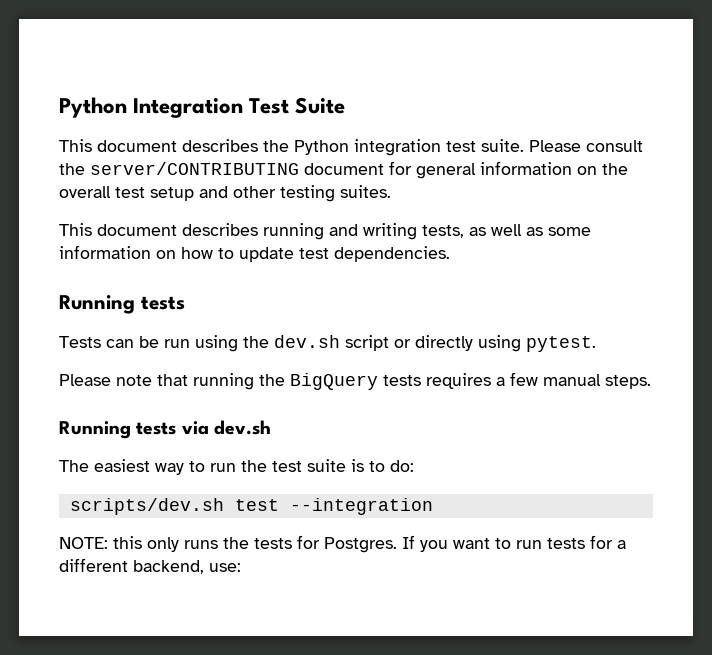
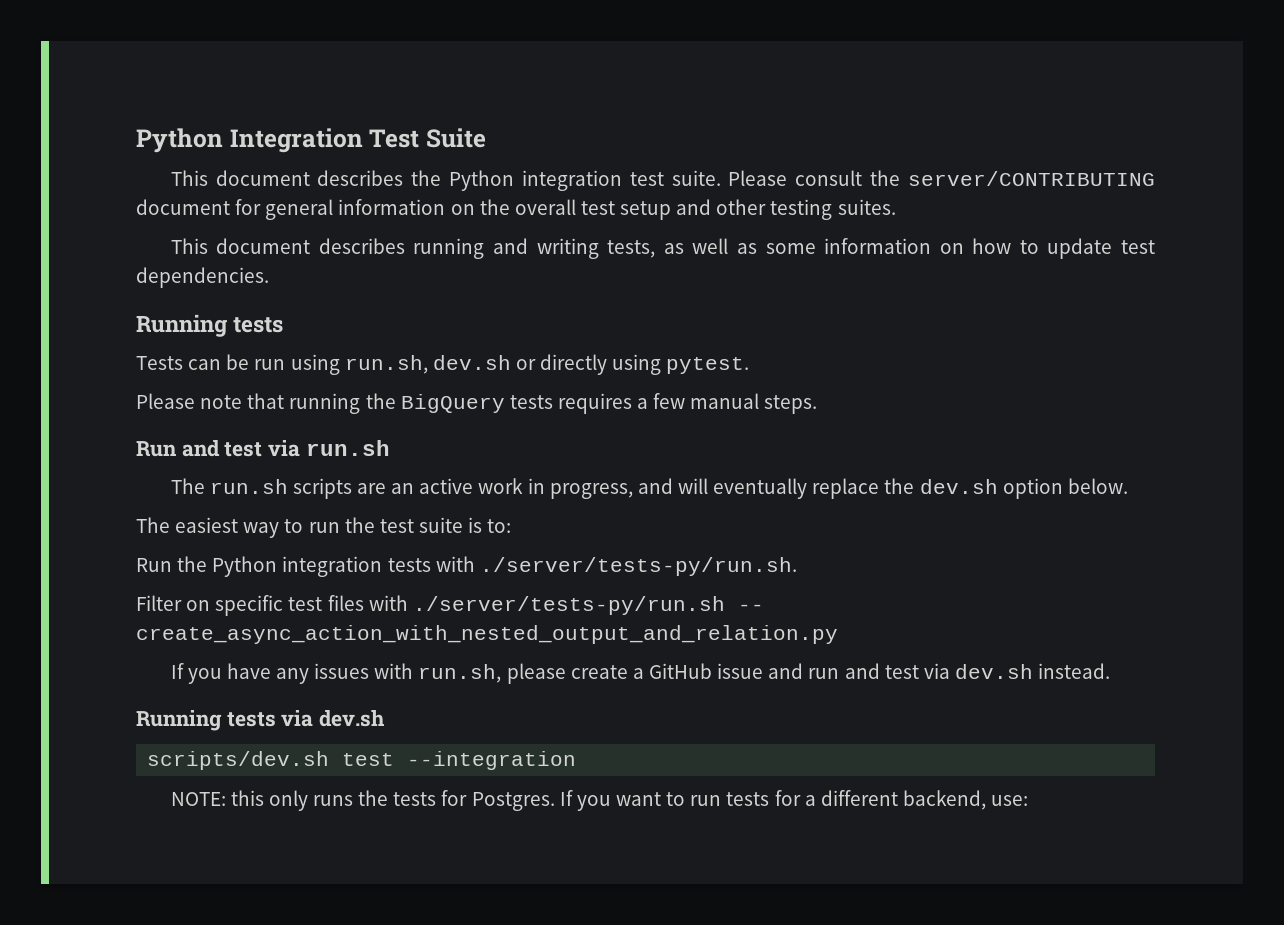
[243,335,389,351] the dev.sh script -> [344,355,511,374] run.sh, dev.sh
[59,420,271,439] Running tests via dev.sh -> [136,440,390,457] [170,478,1128,499] Run and test via run.sh // The run.sh scripts are an active work in progress, and will eventually replace the dev.sh option below.
[369,460,414,472] to do: -> [487,519,512,533] [136,556,797,577] [136,595,764,616] [136,625,838,644] [170,663,1111,684] [136,710,386,731] to: // Run the Python integration tests with ./server/tests-py/run.sh. // Filter on specific test files with ./server/tests-py/run.sh -- create_async_action_with_nested_output_and_relation.py // If you have any issues with run.sh, please create a GitHub issue and run and test via dev.sh instead. // Running tests via dev.sh

